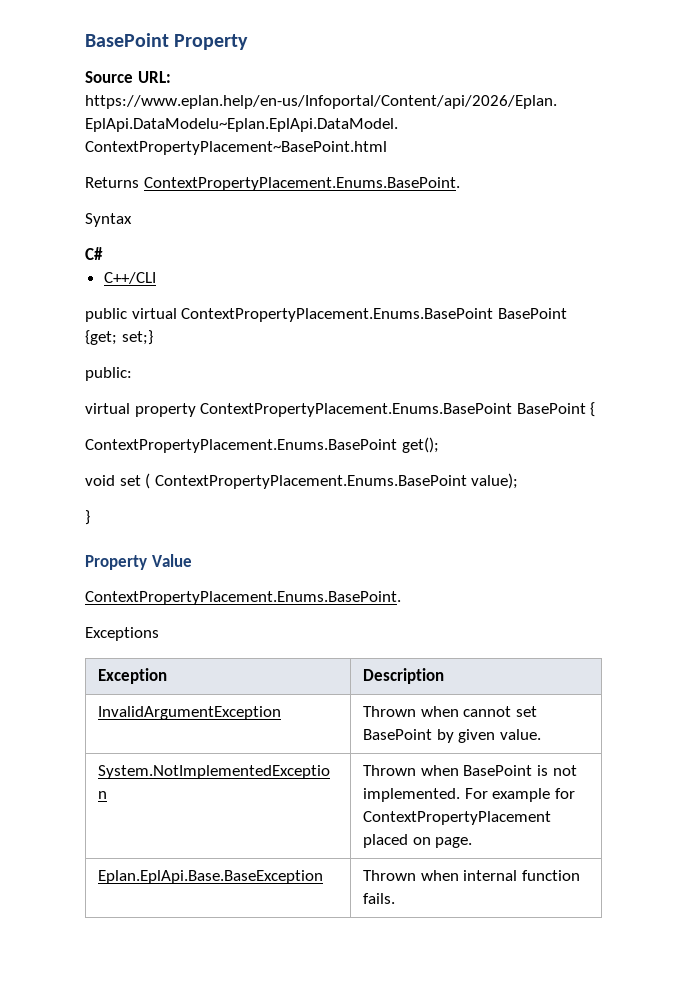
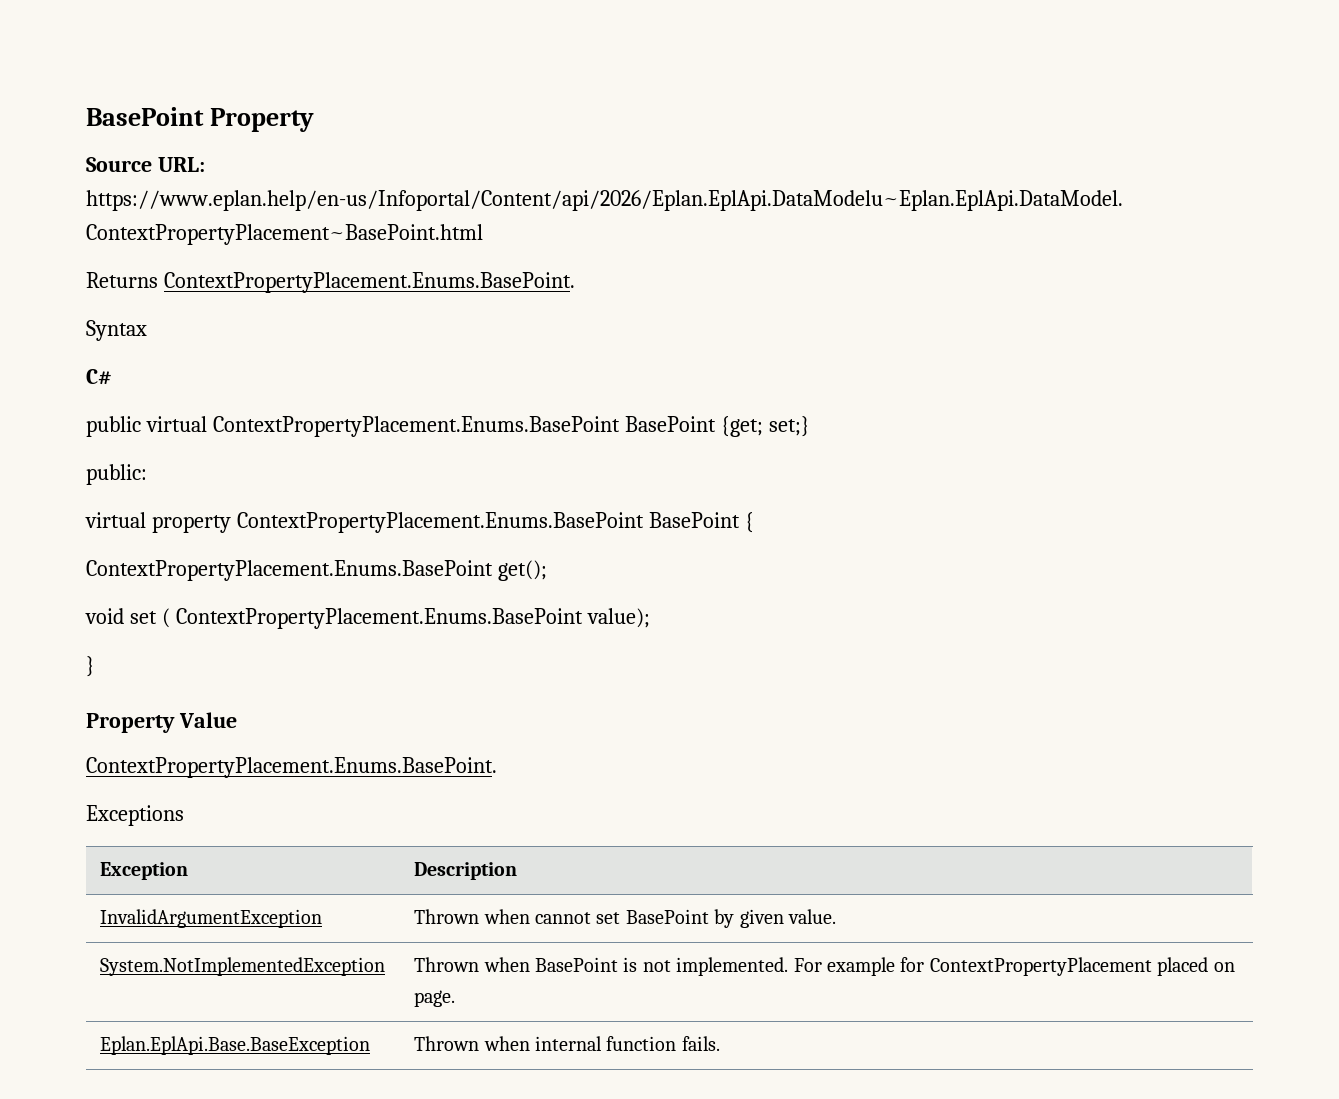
[103,272,156,284] // C++/CLI -> (112, 377) none

